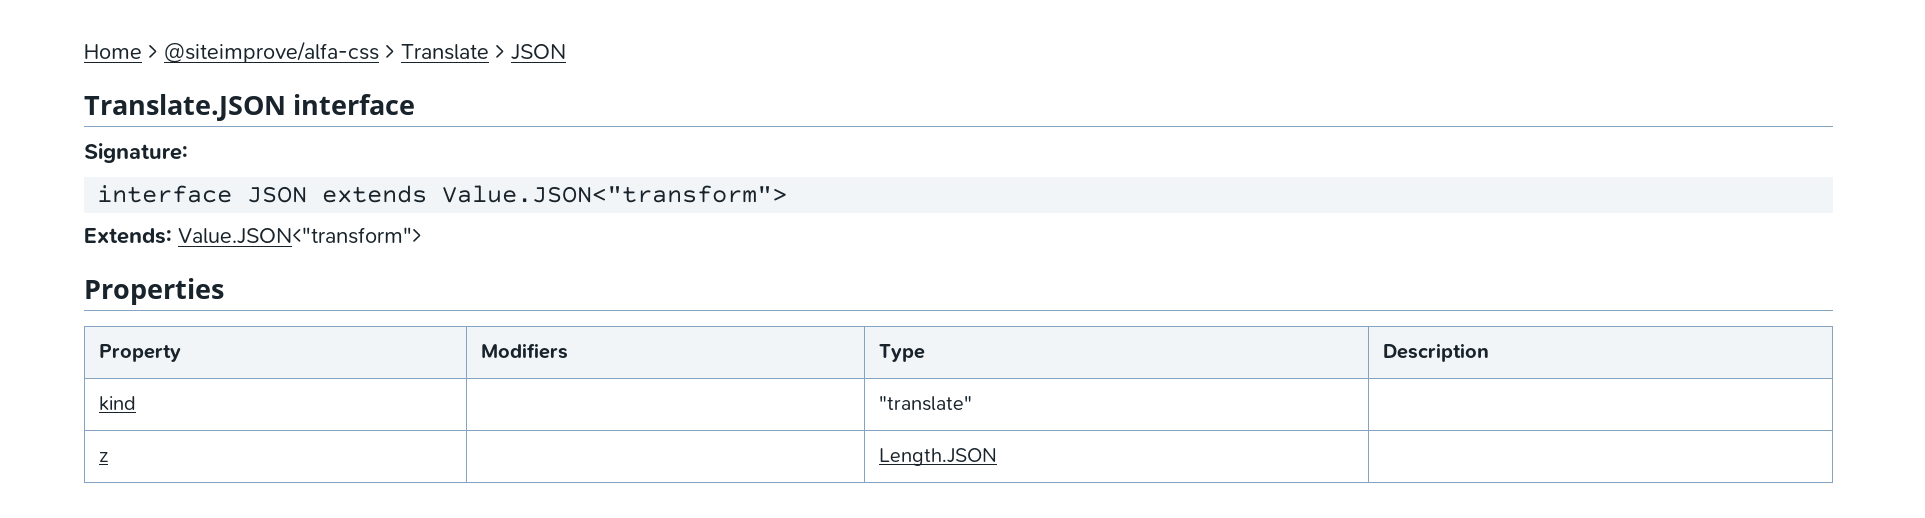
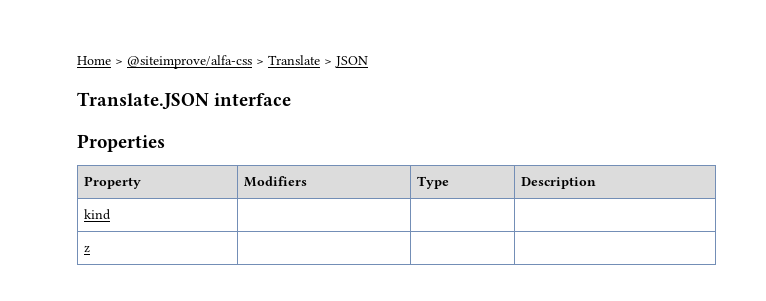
[84,143,188,163] [97,185,788,203] [84,227,422,244] // Signature: // interface JSON extends Value.JSON<"transform"> // Extends: Value.JSON<"transform"> -> (292, 99) none
[878,396,972,411] "translate" -> (111, 214) none
[878,448,997,466] Length.JSON -> (90, 249) none

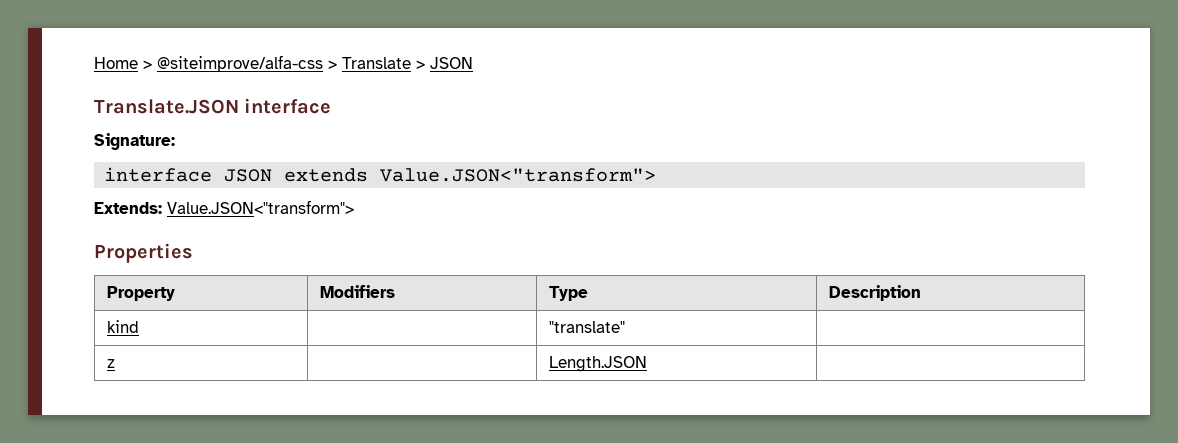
(292, 99) none -> [94,133,175,150] [104,167,657,182] [94,200,354,214] // Signature: // interface JSON extends Value.JSON<"transform"> // Extends: Value.JSON<"transform">
(111, 214) none -> [549,321,626,333] "translate"
(90, 249) none -> [549,356,648,372] Length.JSON

